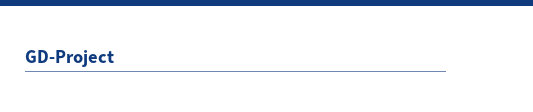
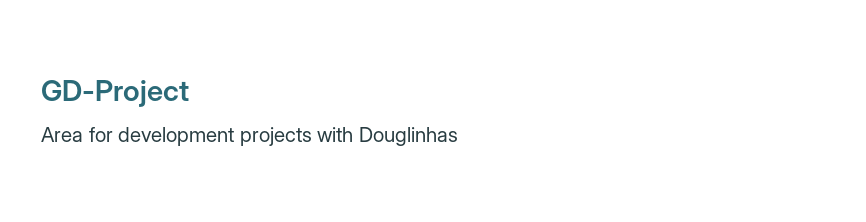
(114, 58) none -> [41,127,458,146] // Area for development projects with Douglinhas

